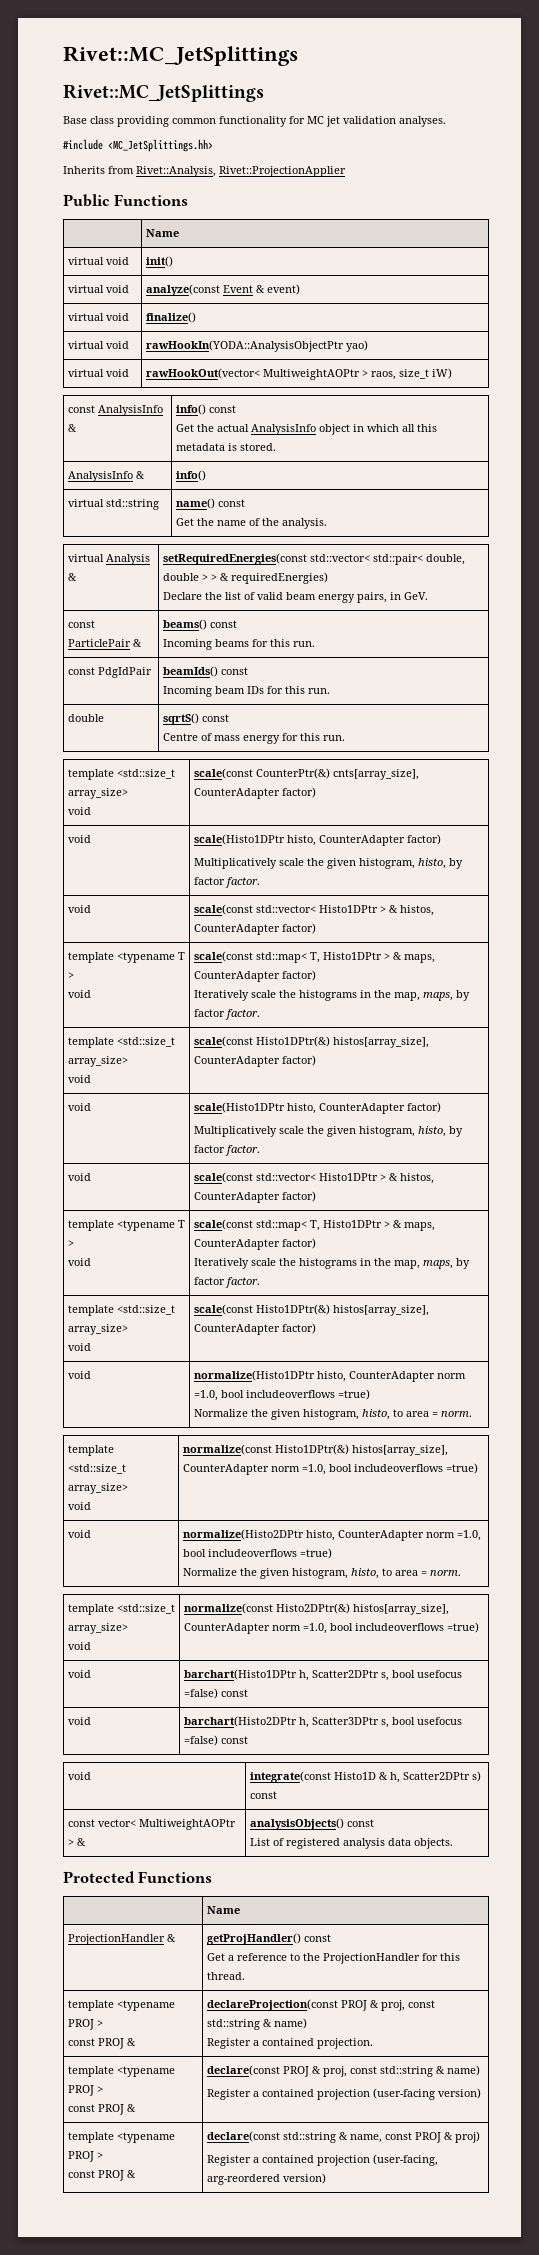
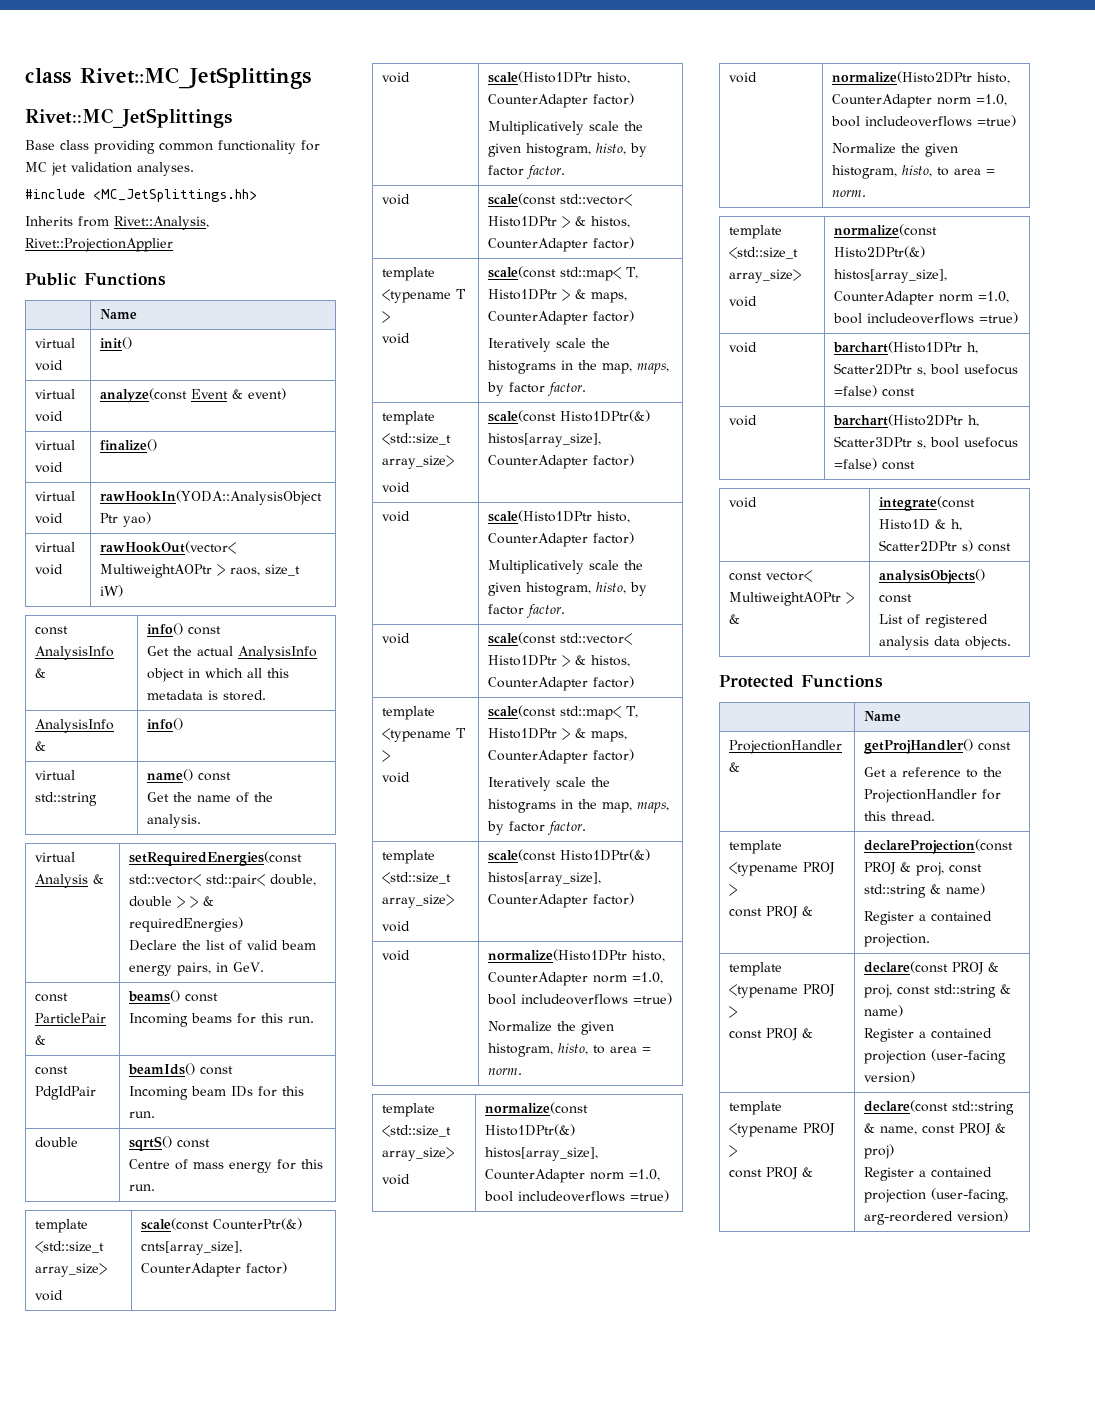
(63, 56) none -> [25,68,71,84] class

